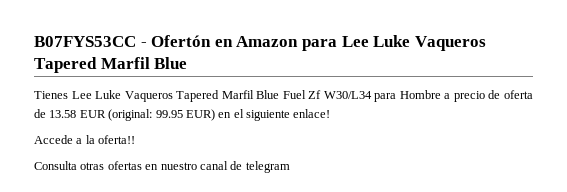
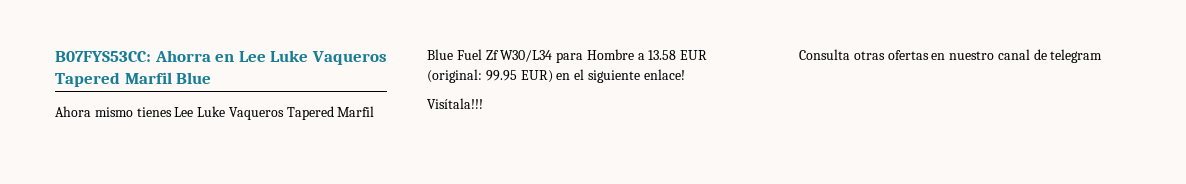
[34,35,337,51] B07FYS53CC - Ofertón en Amazon para -> [55,50,235,62] B07FYS53CC: Ahorra en
[34,91,68,99] Tienes -> [55,106,172,117] Ahora mismo tienes
[453,90,534,102] [34,109,46,118] precio de oferta de -> (645, 56) none
[34,135,136,144] Accede a la oferta!! -> [427,98,483,109] Visítala!!!

